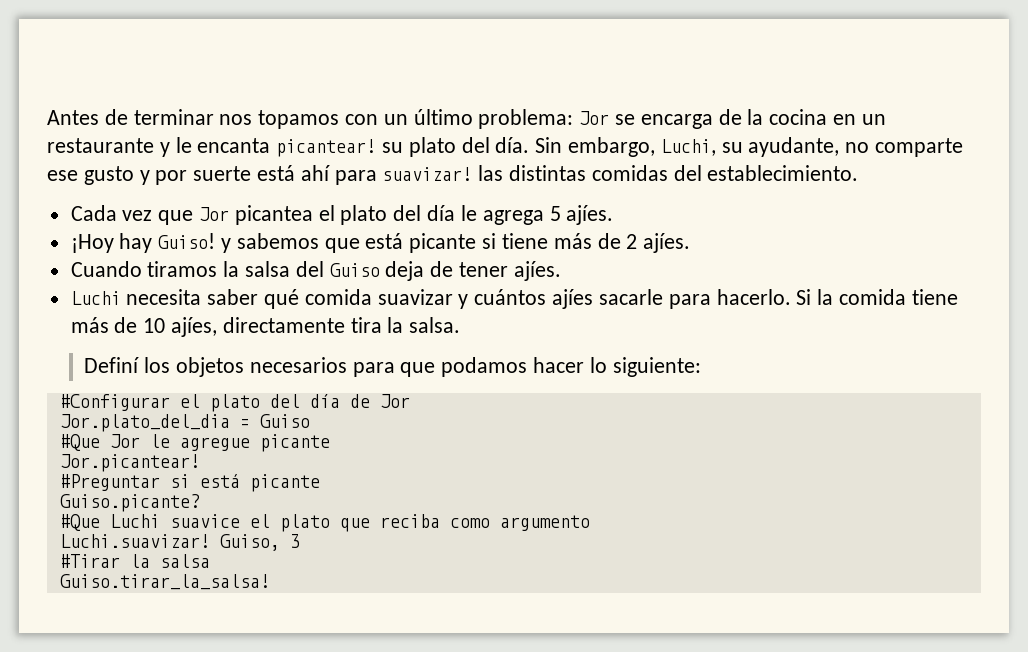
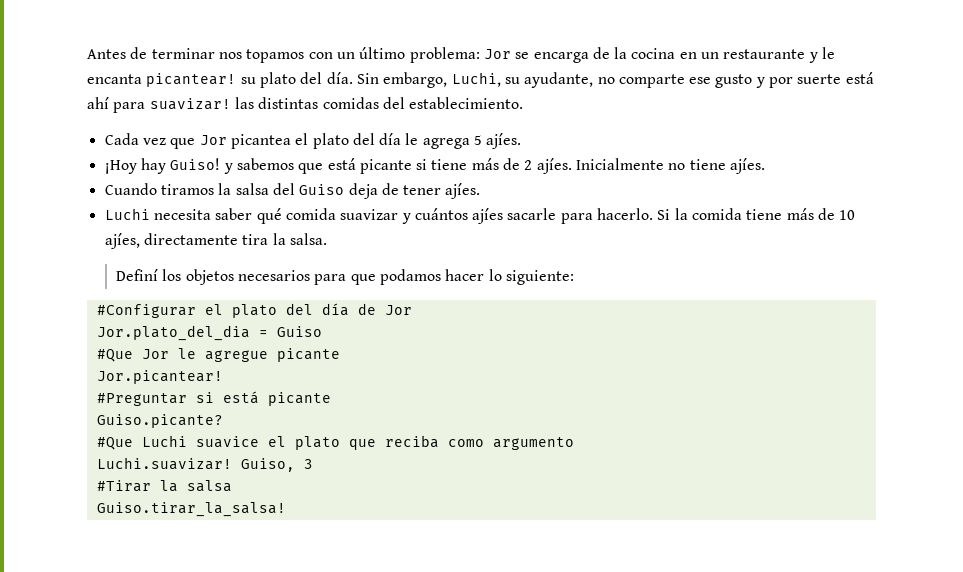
(691, 243) none -> [576,158,766,174] Inicialmente no tiene ajíes.

